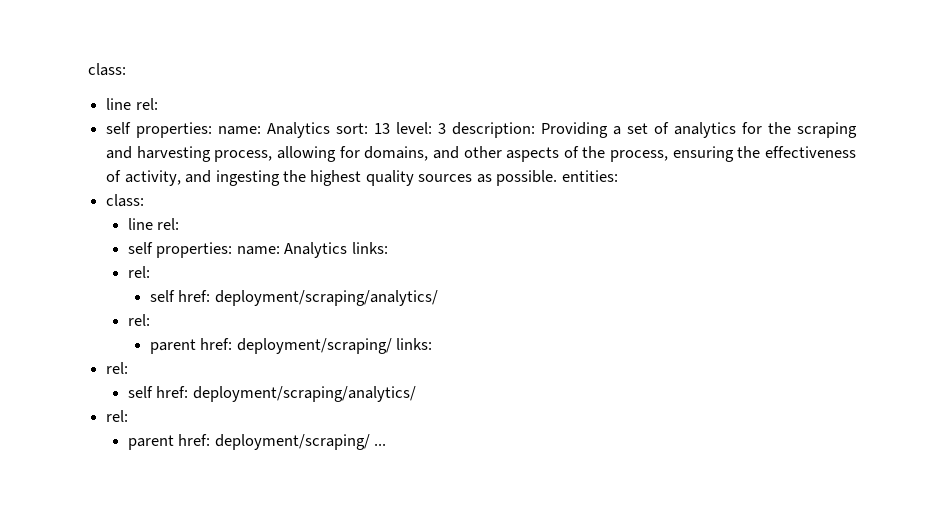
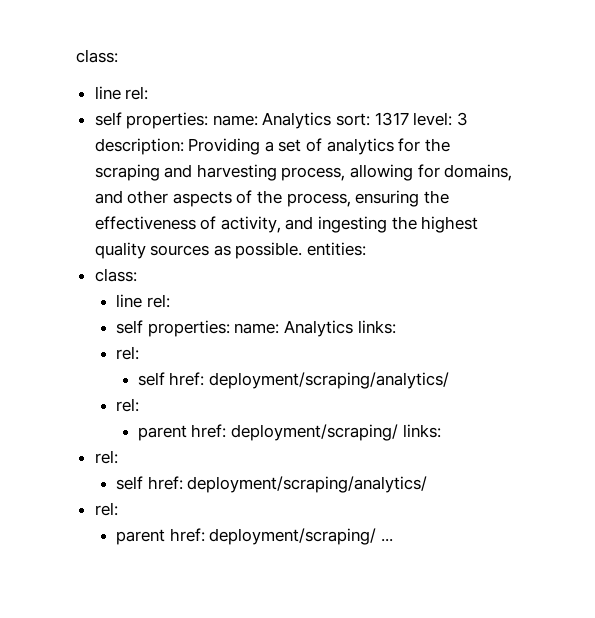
[374,123,391,134] 13 -> [374,112,409,126] 1317

